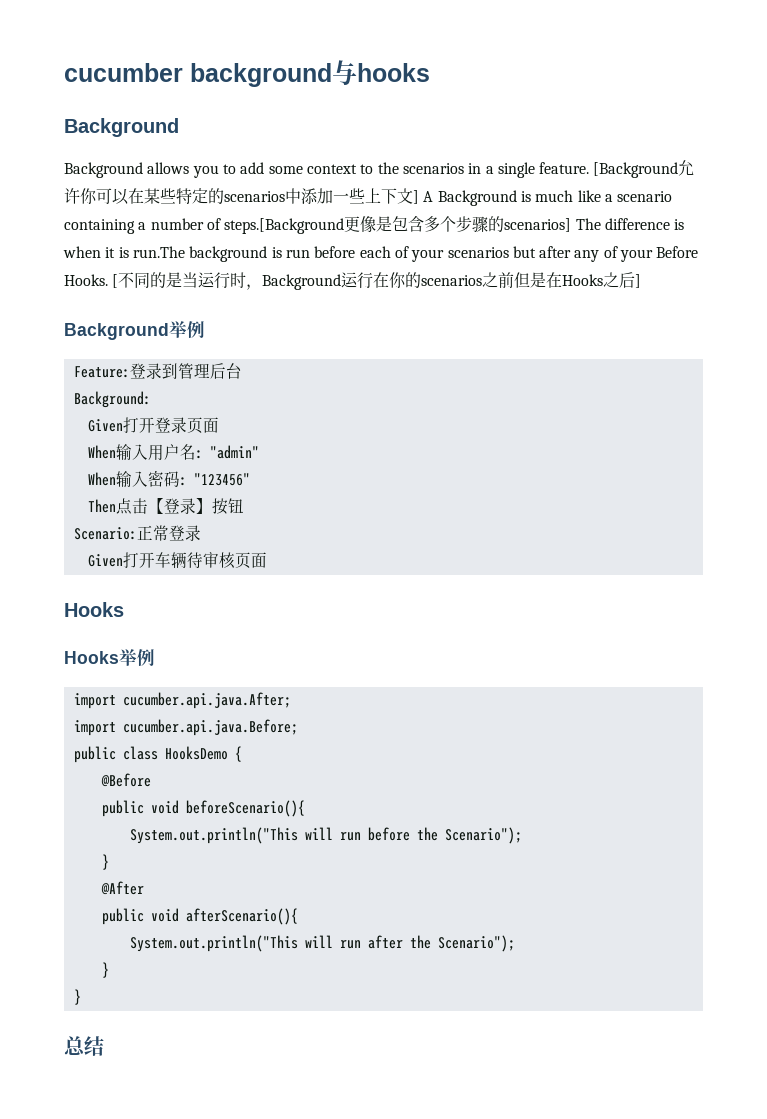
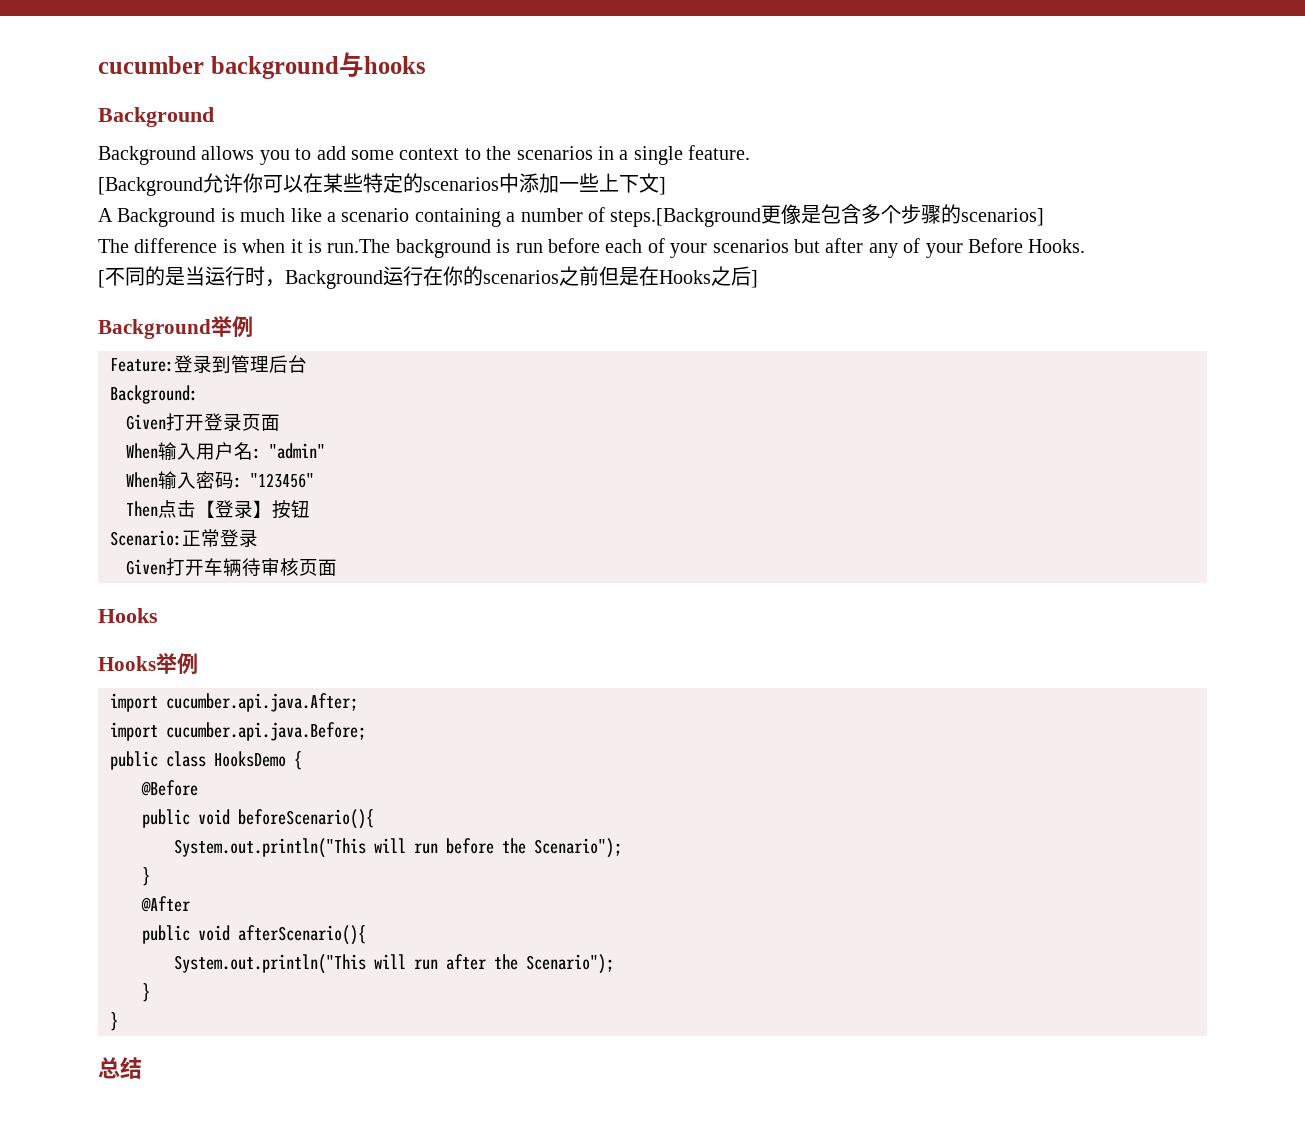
(590, 168) none -> (751, 152) //
(419, 197) none -> (666, 186) //
(572, 225) none -> (1045, 217) //
(108, 280) none -> (1086, 246) //

